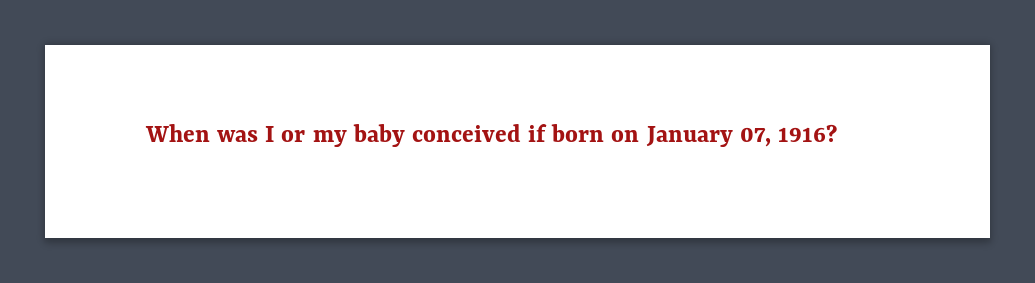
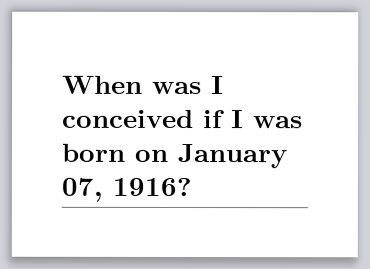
[281,124,548,147] or my baby conceived if -> [62,109,303,129] conceived if I was

